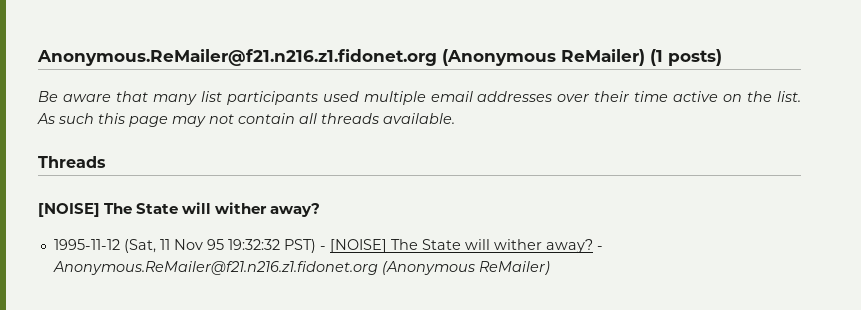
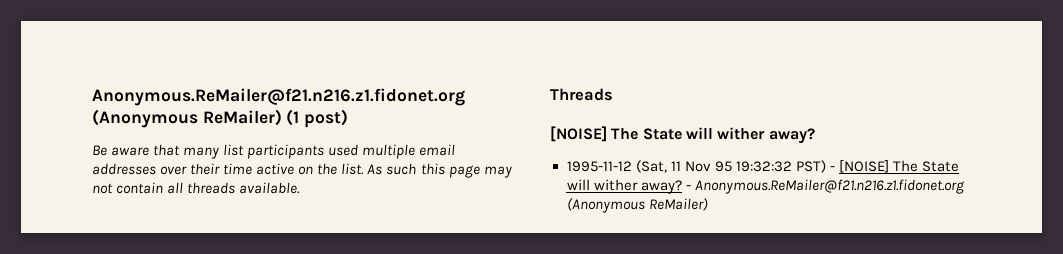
[668,49,722,66] posts) -> [304,109,349,128] post)

